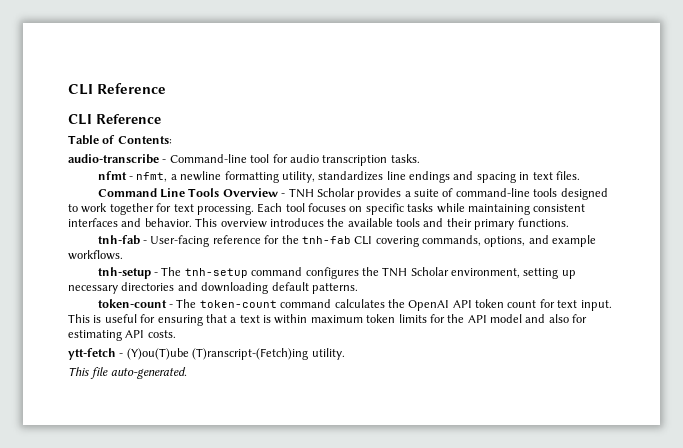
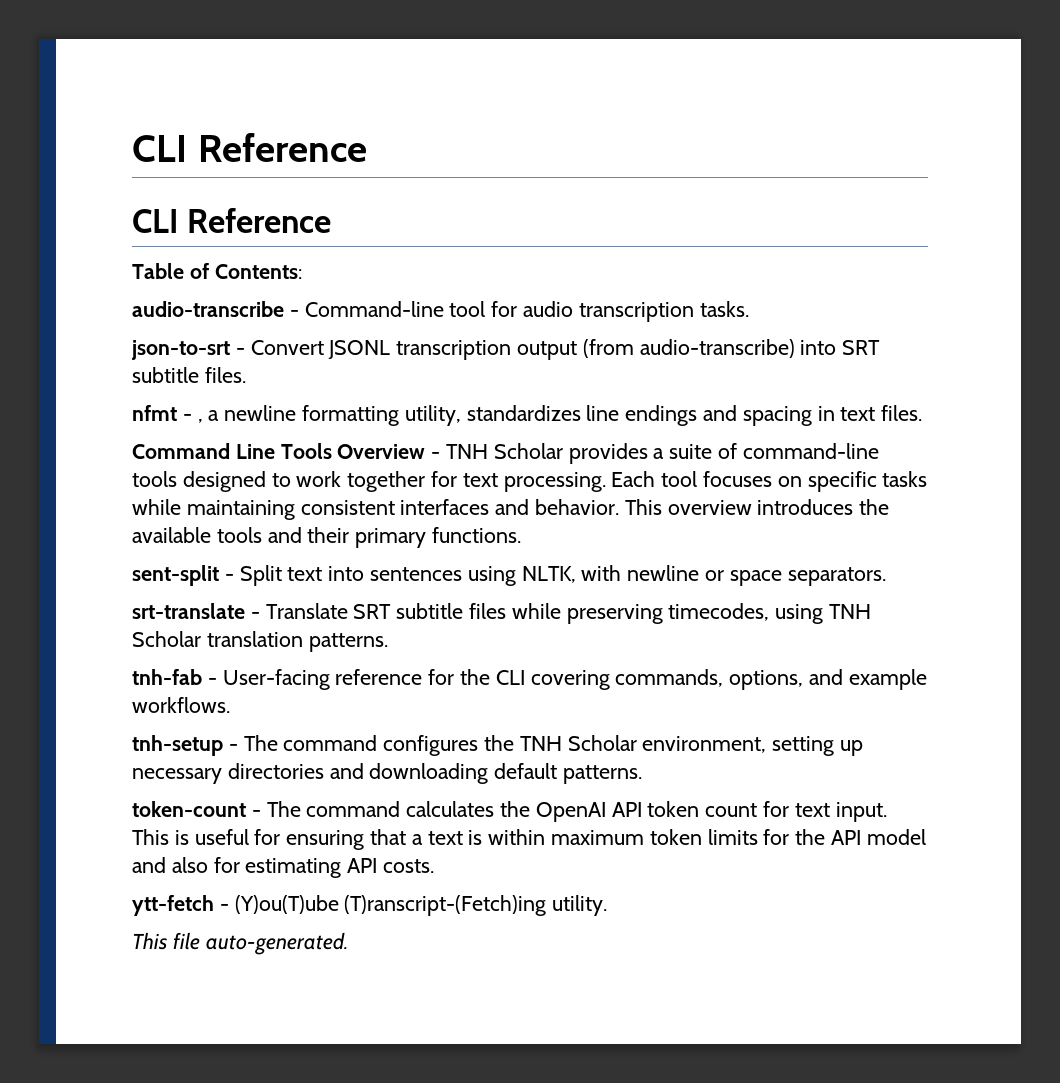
(420, 158) none -> [131,339,881,360] [132,367,246,383] // json-to-srt - Convert JSONL transcription output (from audio-transcribe) into SRT subtitle files.
[136,172,168,182] nfmt, -> [197,419,203,423] ,
(569, 222) none -> [132,565,886,586] [132,603,872,624] [132,631,388,652] // sent-split - Split text into sentences using NLTK, with newline or space separators. // srt-translate - Translate SRT subtitle files while preserving timecodes, using TNH Scholar translation patterns.
[301,236,351,244] tnh-fab -> (491, 677) none
[184,268,248,278] tnh-setup -> (278, 743) none
[199,300,277,308] token-count -> (301, 809) none

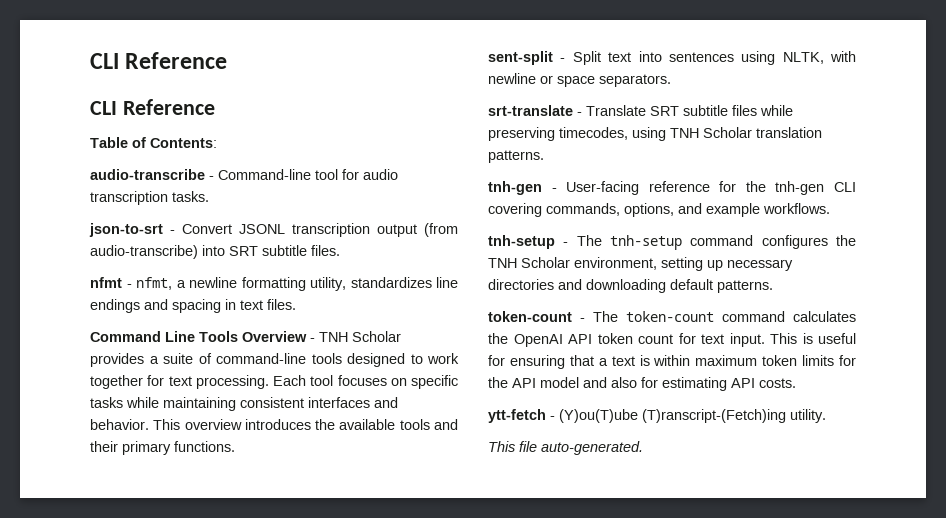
[197,419,203,423] , -> [136,277,172,290] nfmt,
[132,669,202,685] tnh-fab -> [488,181,542,195] tnh-gen
(491, 677) none -> [775,181,825,195] tnh-gen
(278, 743) none -> [610,235,682,250] tnh-setup
(301, 809) none -> [626,311,714,322] token-count

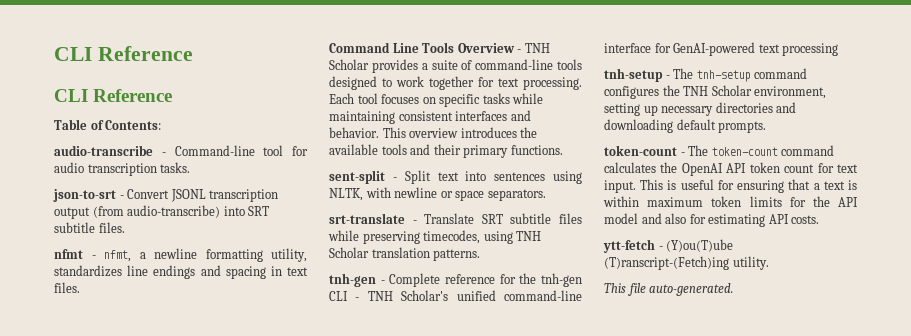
[566,181,640,195] User-facing -> [389,273,441,287] Complete
[488,203,830,217] covering commands, options, and example workflows. -> [355,290,582,301] [604,42,839,56] - TNH Scholar's unified command-line interface for GenAI-powered text processing
[717,280,773,293] patterns. -> [718,121,767,133] prompts.

